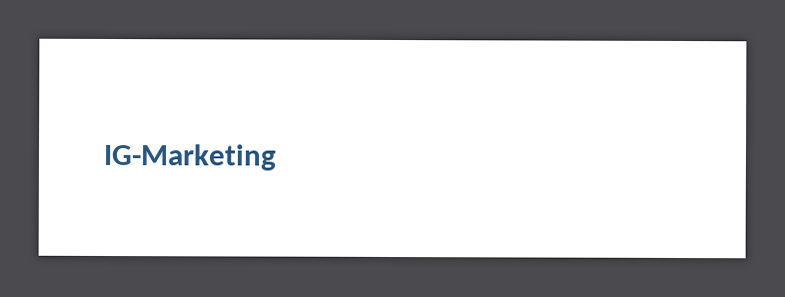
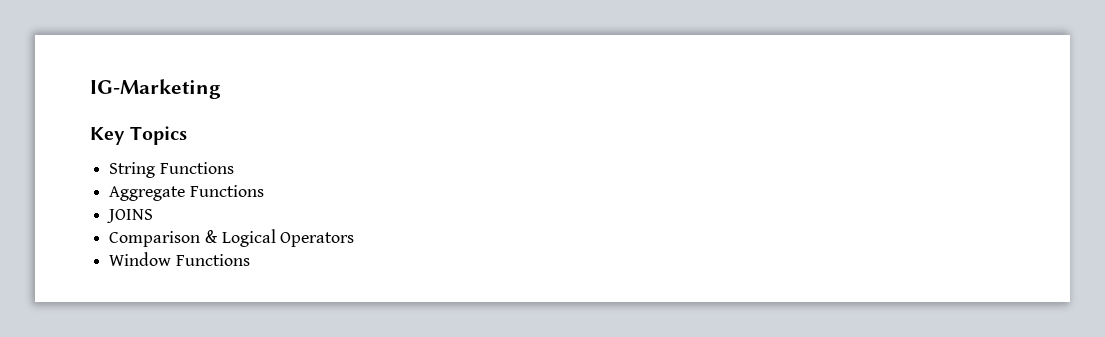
(277, 157) none -> [90,126,188,145] [109,162,234,178] [109,185,264,201] [107,209,154,223] [109,229,355,247] [109,252,250,266] // Key Topics // String Functions // Aggregate Functions // JOINS // Comparison & Logical Operators // Window Functions

